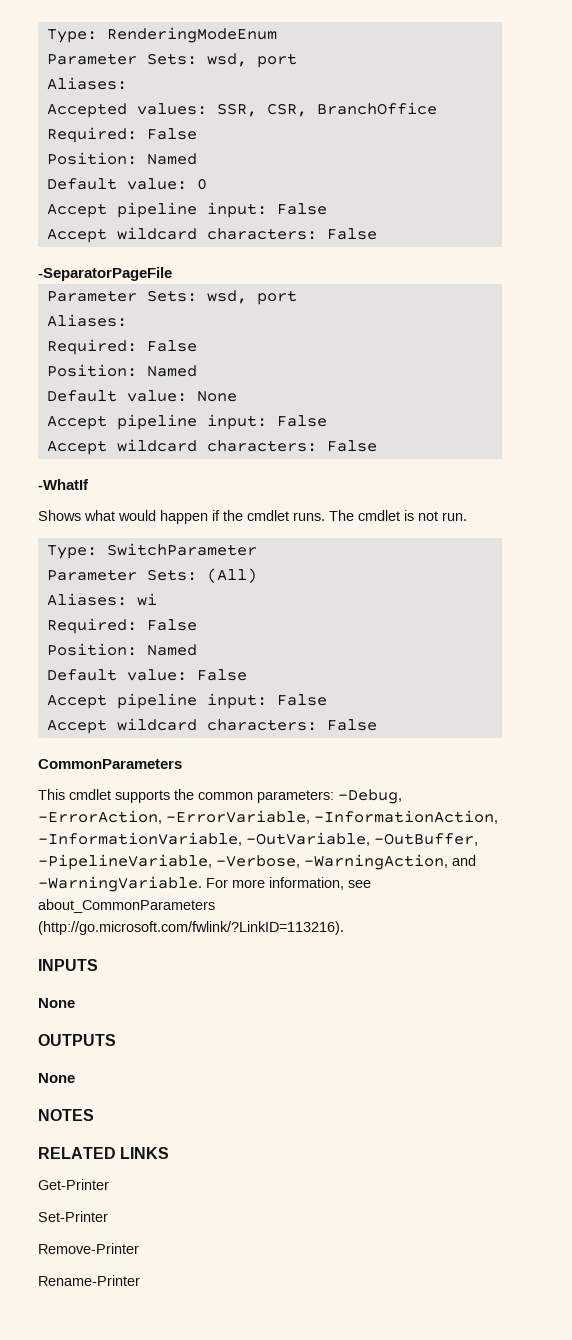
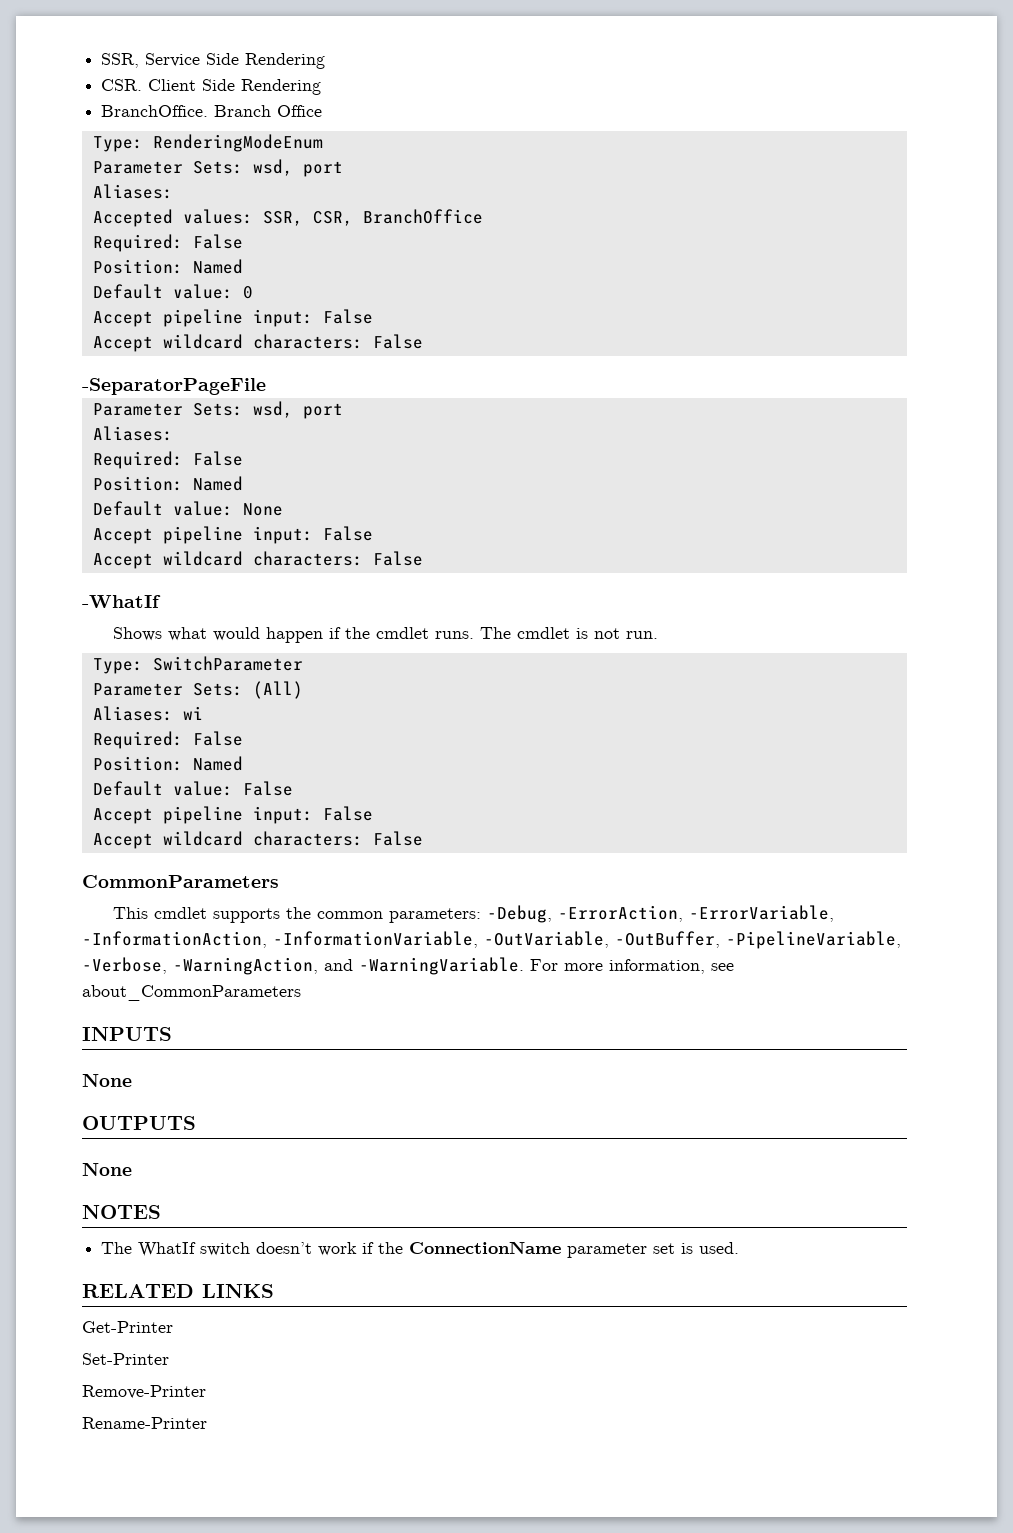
(46, 36) none -> [101,53,326,69] [101,79,322,95] [101,105,323,117] SSR, Service Side Rendering // CSR. Client Side Rendering // BranchOffice. Branch Office //
[38,921,344,935] (http://go.microsoft.com/fwlink/?LinkID=113216). -> (301, 993) none
(94, 1115) none -> [101,1241,740,1258] // The WhatIf switch doesn’t work if the ConnectionName parameter set is used.

